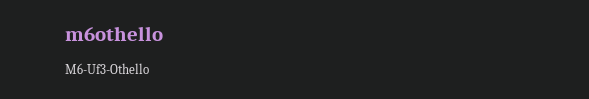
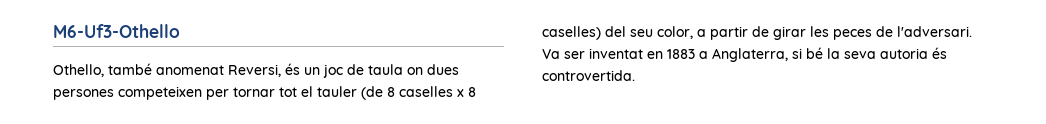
[65,26,163,41] [65,63,149,74] m6othello // M6-Uf3-Othello -> [53,24,180,38] [53,63,459,78] [53,86,476,100] [542,26,972,40] [542,47,947,62] [542,70,635,81] M6-Uf3-Othello // Othello, també anomenat Reversi, és un joc de taula on dues persones competeixen per tornar tot el tauler (de 8 caselles x 8 caselles) del seu color, a partir de girar les peces de l'adversari. Va ser inventat en 1883 a Anglaterra, si bé la seva autoria és controvertida.

